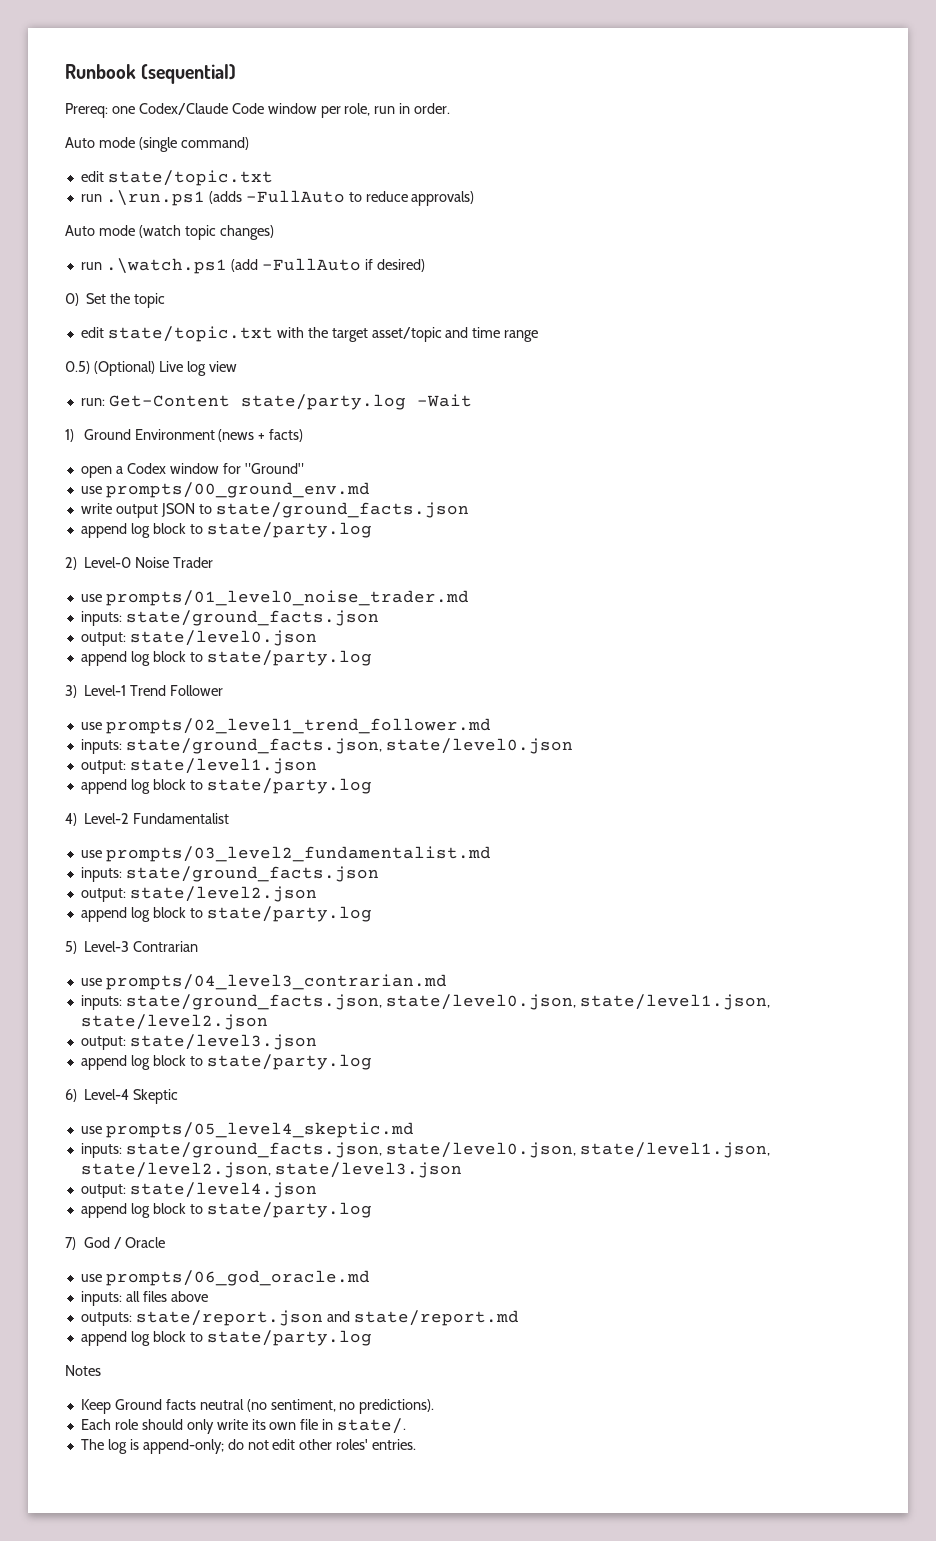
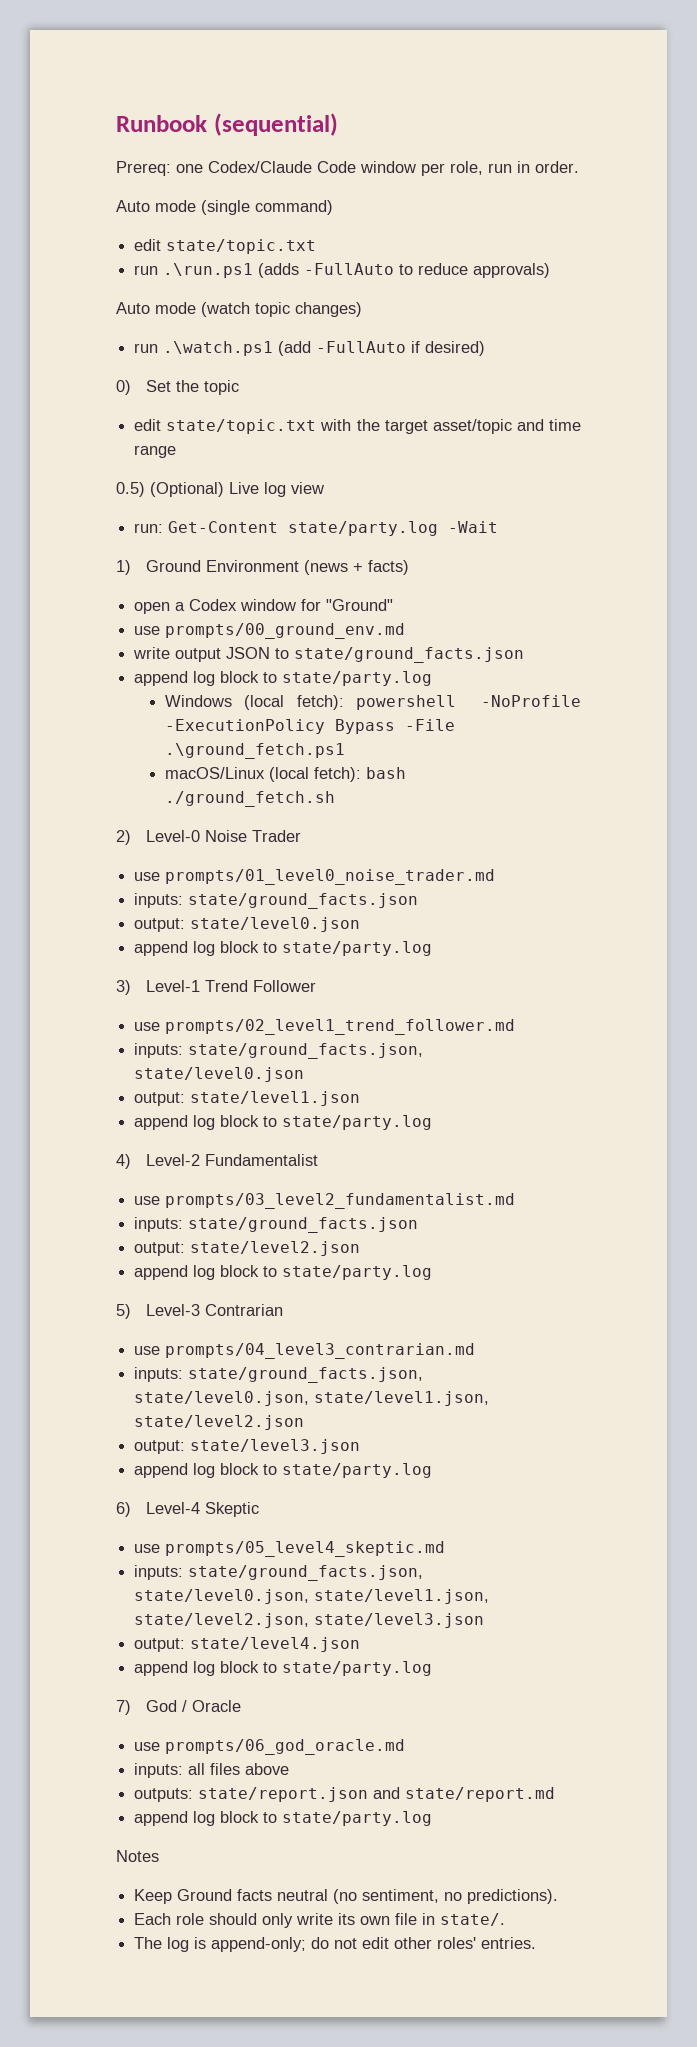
(372, 530) none -> [164,695,581,710] [164,719,455,734] [164,743,345,759] [164,767,406,782] [164,791,335,807] // Windows (local fetch): powershell -NoProfile -ExecutionPolicy Bypass -File .\ground_fetch.ps1 // macOS/Linux (local fetch): bash ./ground_fetch.sh

